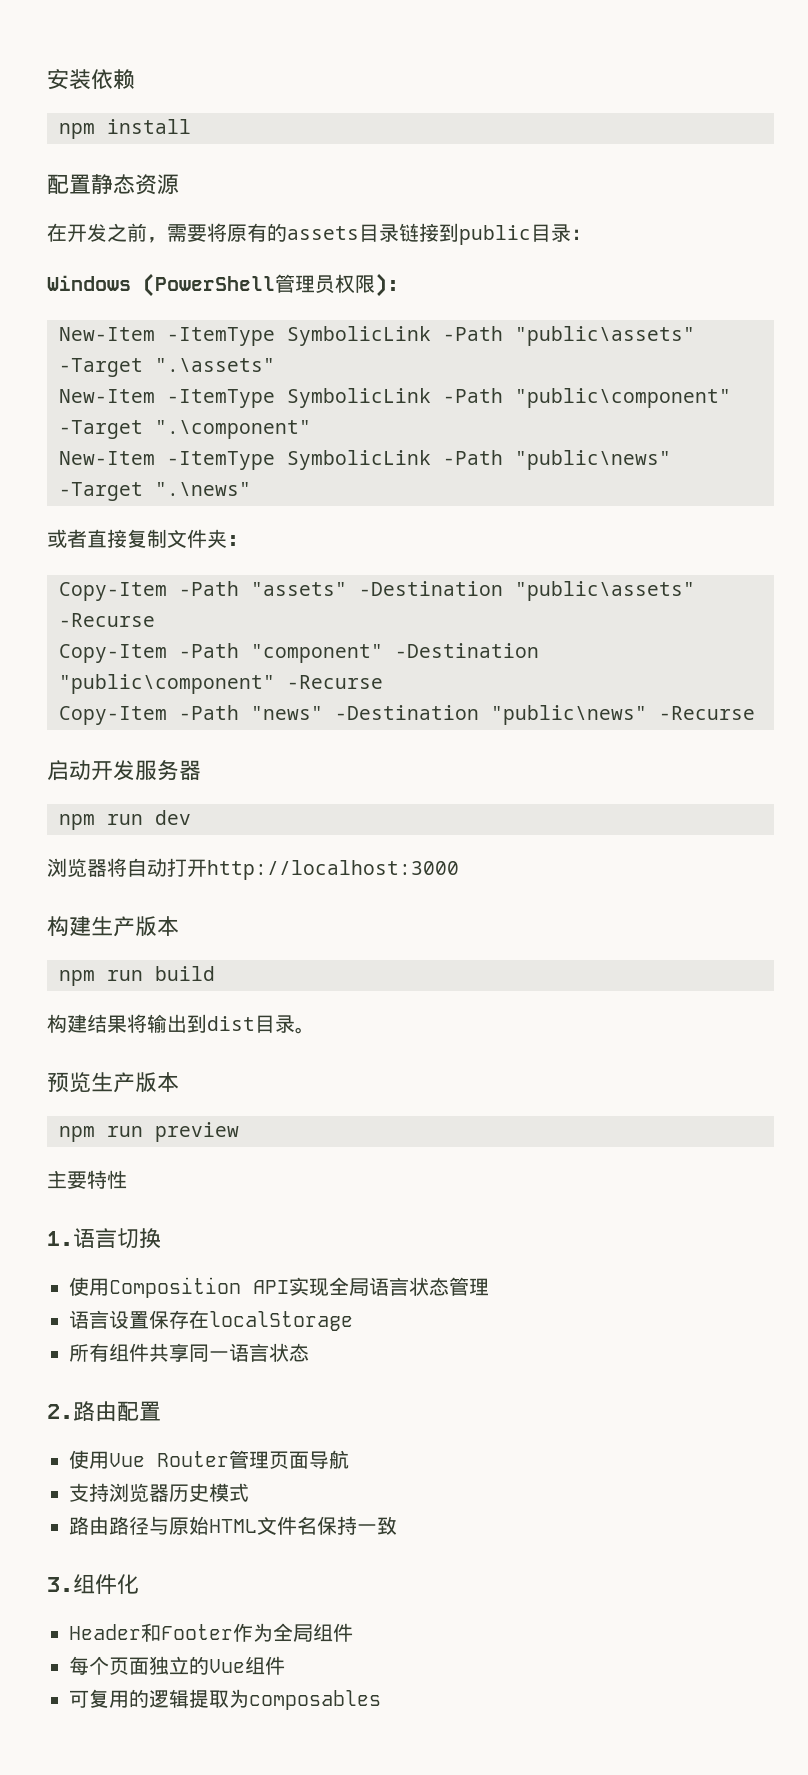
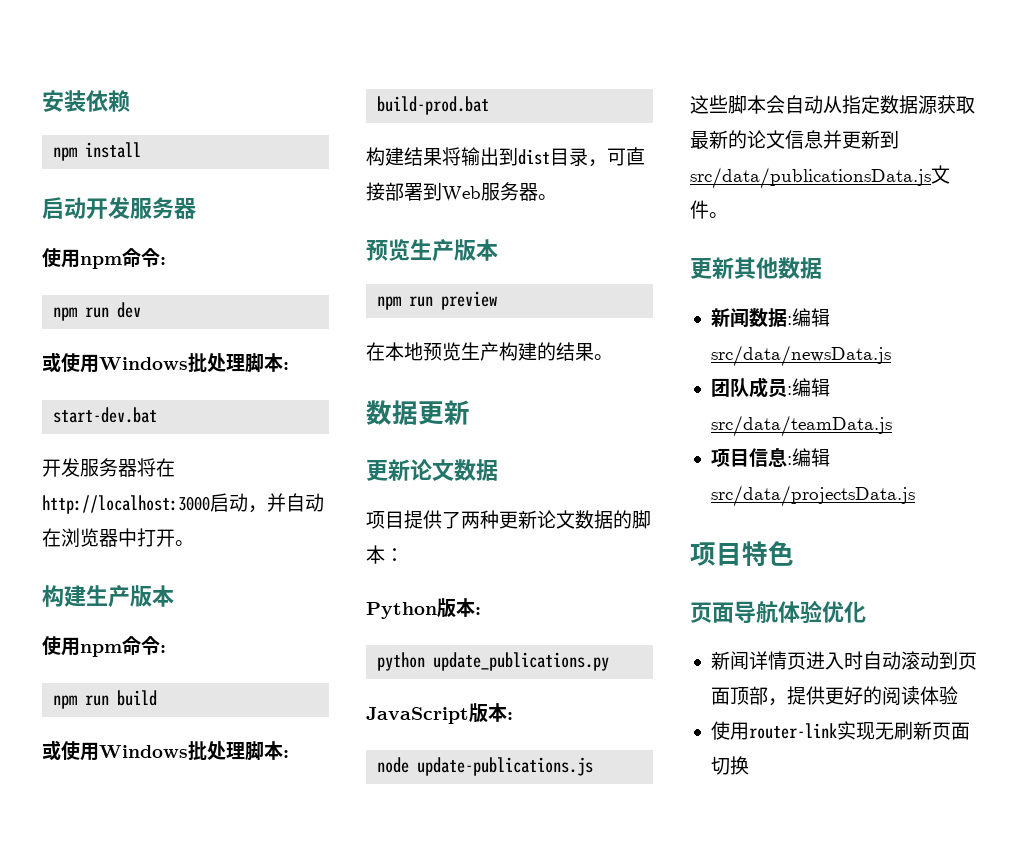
[47,174,179,195] [47,223,591,245] [47,273,399,297] [59,326,695,346] [59,358,275,377] [59,388,731,408] [59,420,311,439] [59,450,671,470] [59,482,251,501] [47,529,239,549] [59,581,695,601] [59,613,155,627] [59,643,539,663] [59,674,383,694] [59,705,755,725] // 配置静态资源 // 在开发之前，需要将原有的assets目录链接到public目录： // Windows (PowerShell管理员权限): // New-Item -ItemType SymbolicLink -Path "public\assets" -Target ".\assets" // New-Item -ItemType SymbolicLink -Path "public\component" -Target ".\component" // New-Item -ItemType SymbolicLink -Path "public\news" -Target ".\news" // 或者直接复制文件夹: // Copy-Item -Path "assets" -Destination "public\assets" -Recurse // Copy-Item -Path "component" -Destination "public\component" -Recurse // Copy-Item -Path "news" -Destination "public\news" -Recurse -> (142, 150) none
(201, 770) none -> [42,248,166,269] // 使用npm命令:
[47,858,459,880] 浏览器将自动打开http://localhost:3000 -> [42,352,289,373] [53,407,158,423] [42,458,175,477] [42,493,324,514] [42,528,194,547] 或使用Windows批处理脚本: // start-dev.bat // 开发服务器将在http://localhost:3000启动，并自动在浏览器中打开。
(179, 926) none -> [42,636,166,657] // 使用npm命令:
(215, 973) none -> [42,740,289,761] [377,96,490,115] // 或使用Windows批处理脚本: // build-prod.bat
(295, 1024) none -> [588,147,645,167] [366,182,538,202] ，可直接部署到Web服务器
[47,1170,127,1189] [47,1228,161,1249] [69,1277,489,1298] [69,1310,353,1331] [69,1343,309,1362] [47,1401,161,1422] [69,1450,349,1469] [69,1483,249,1502] [69,1516,397,1535] [47,1574,139,1594] [69,1623,353,1642] [69,1656,285,1675] [69,1689,381,1710] 主要特性 // 1.语言切换 // 使用Composition API实现全局语言状态管理 // 语言设置保存在localStorage // 所有组件共享同一语言状态 // 2.路由配置 // 使用Vue Router管理页面导航 // 支持浏览器历史模式 // 路由路径与原始HTML文件名保持一致 // 3.组件化 // Header和Footer作为全局组件 // 每个页面独立的Vue组件 // 可复用的逻辑提取为composables -> [366,342,613,361] [366,400,470,425] [366,459,498,481] [366,510,651,529] [366,545,404,564] [366,598,481,619] [377,652,610,671] [366,703,513,724] [377,757,594,776] [690,95,975,115] [690,130,899,149] [690,165,950,189] [690,200,728,219] [690,257,822,279] [710,308,830,328] [710,345,891,367] [710,377,830,398] [710,415,892,437] [710,447,830,467] [710,485,915,507] [690,541,794,567] [690,600,866,624] [710,651,977,670] [710,686,958,706] [710,721,970,740] [710,756,749,775] 在本地预览生产构建的结果。 // 数据更新 // 更新论文数据 // 项目提供了两种更新论文数据的脚本： // Python版本: // python update_publications.py // JavaScript版本: // node update-publications.js // 这些脚本会自动从指定数据源获取最新的论文信息并更新到src/data/publicationsData.js文件。 // 更新其他数据 // 新闻数据:编辑src/data/newsData.js // 团队成员:编辑src/data/teamData.js // 项目信息:编辑src/data/projectsData.js // 项目特色 // 页面导航体验优化 // 新闻详情页进入时自动滚动到页面顶部，提供更好的阅读体验 // 使用router-link实现无刷新页面切换

